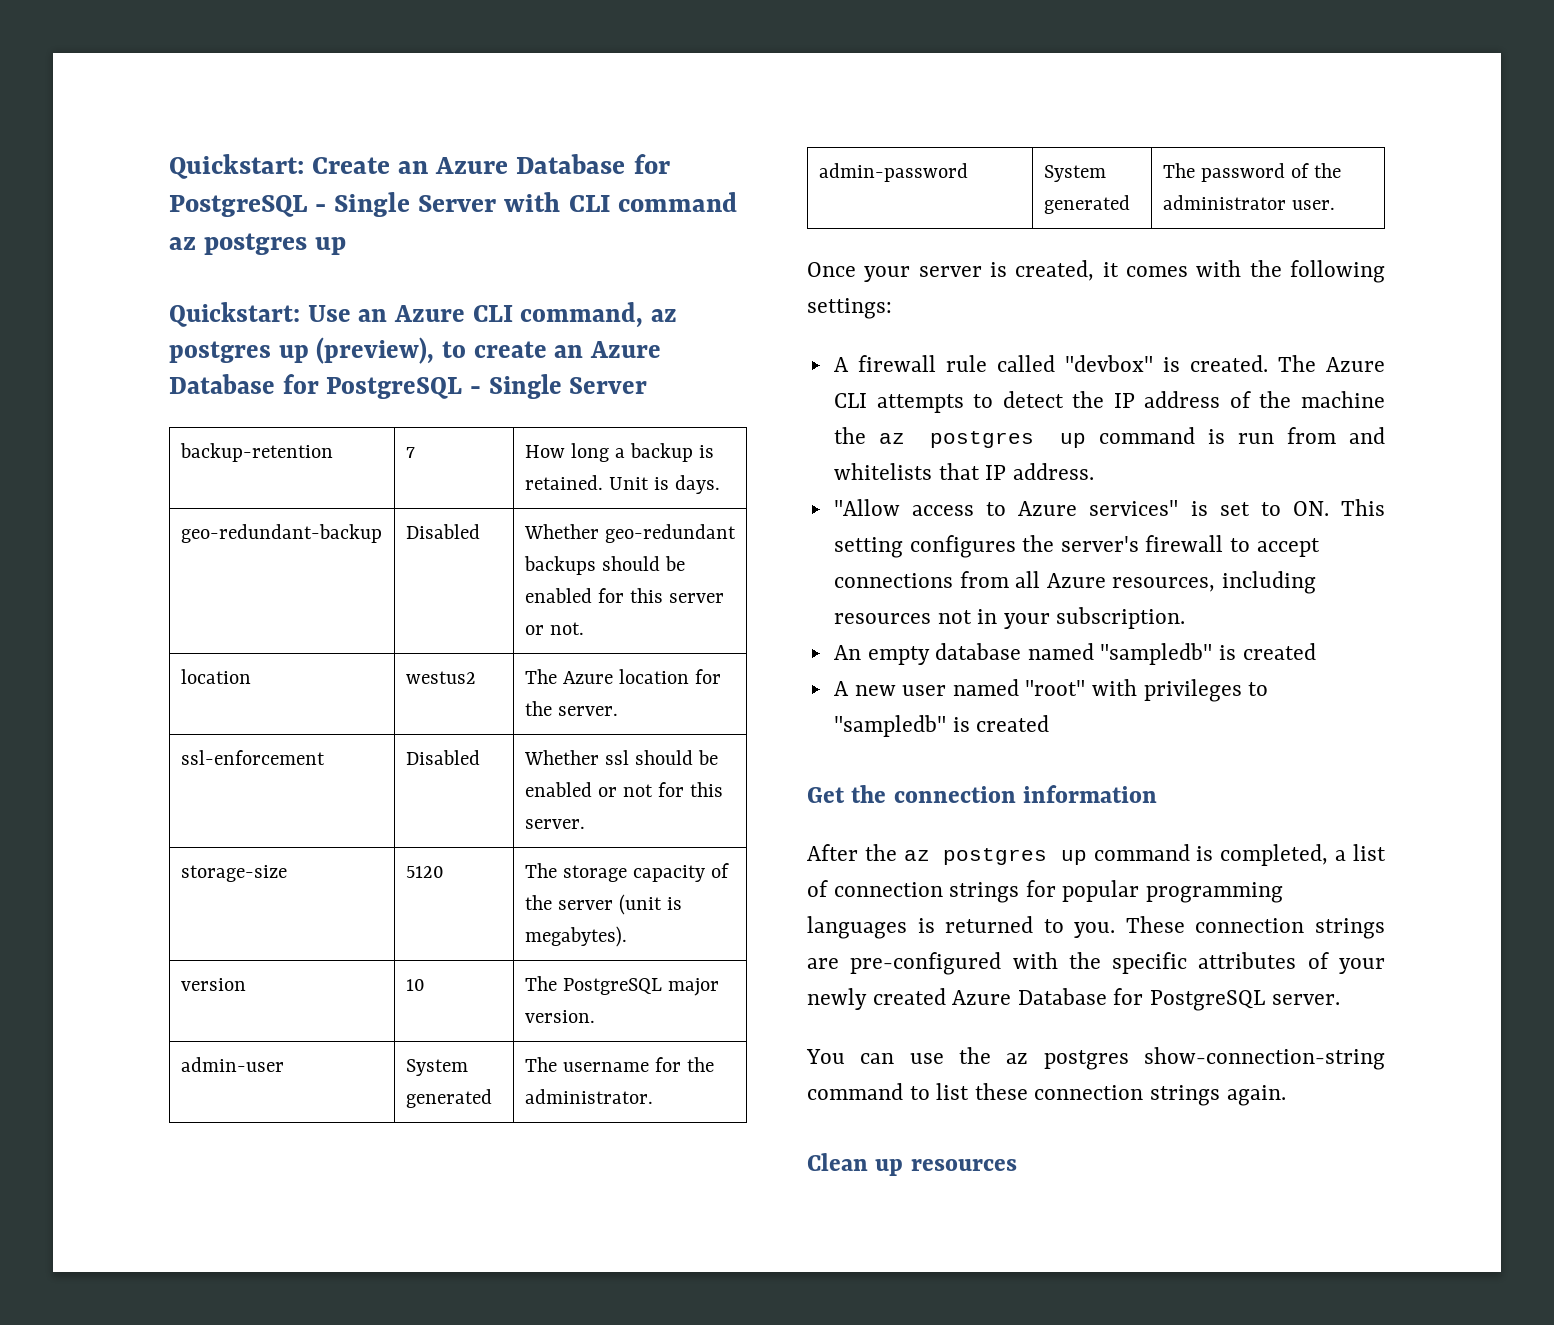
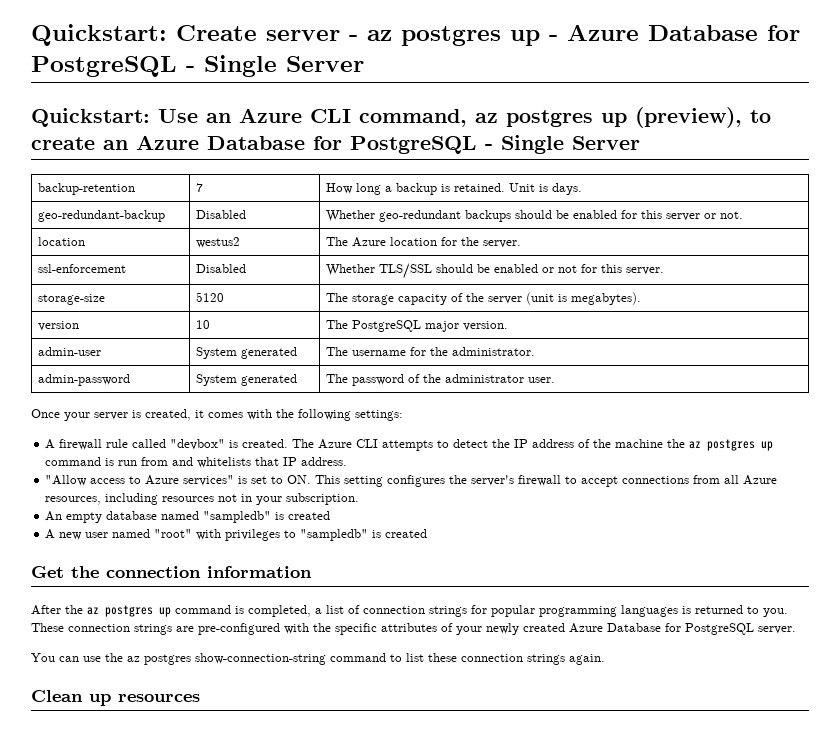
[398,154,670,174] [169,192,737,217] [169,233,347,255] an Azure Database for PostgreSQL - Single Server with CLI command az postgres up -> [266,24,800,46] [31,55,364,77] server - az postgres up - Azure Database for PostgreSQL - Single Server
[604,750,629,765] ssl -> [378,263,432,279] TLS/SSL

